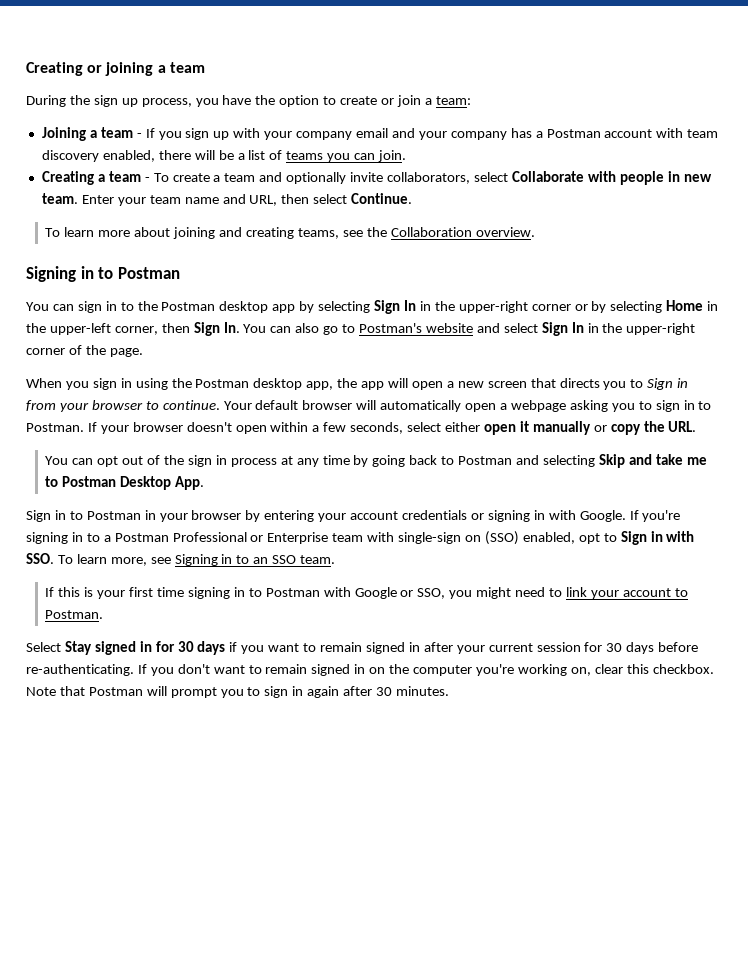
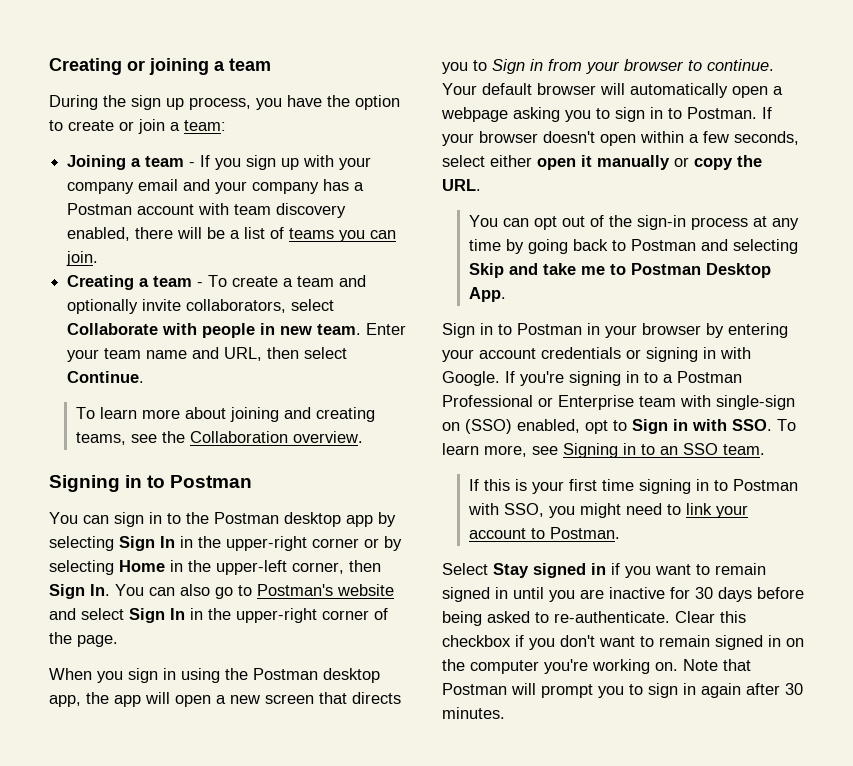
[187,455,227,467] sign in -> [636,215,686,230] sign-in
[354,587,414,599] Google or -> (499, 509) none
[155,641,226,655] for 30 days -> (606, 569) none
[423,642,699,654] [26,664,147,676] after your current session for 30 days before re-authenticating. If -> [513,587,804,602] [442,611,746,626] [442,635,524,647] until you are inactive for 30 days before being asked to re-authenticate. Clear this checkbox if
[570,664,714,676] on, clear this checkbox. -> [655,662,678,671] on.

